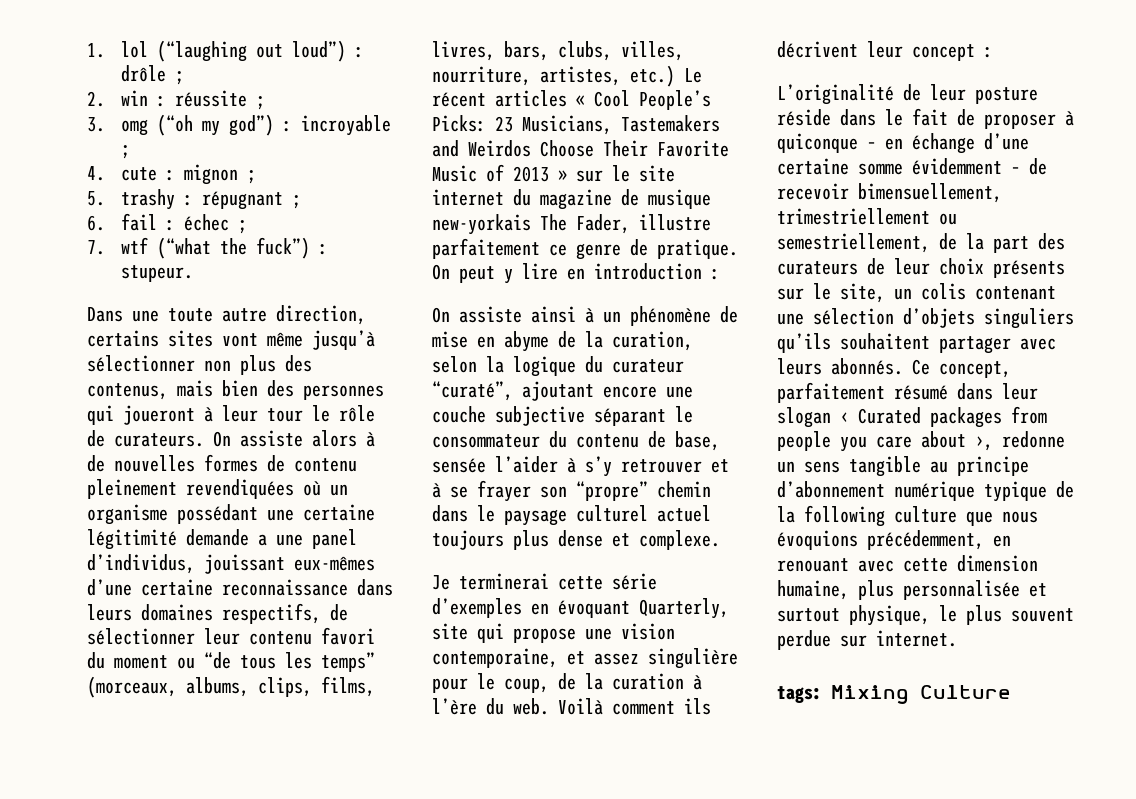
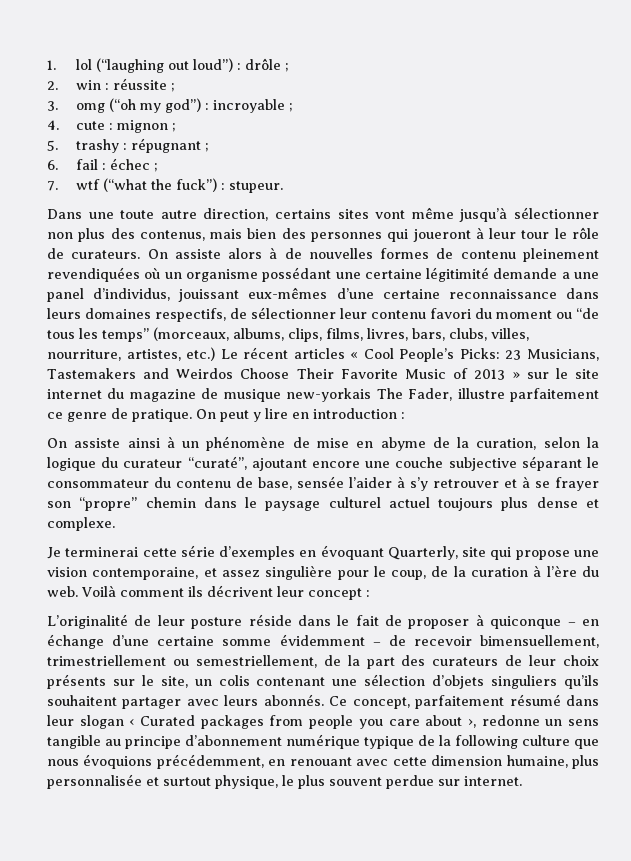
[777,685,1011,704] // tags: Mixing Culture -> (522, 781) none

